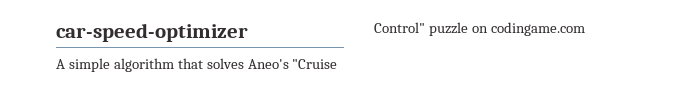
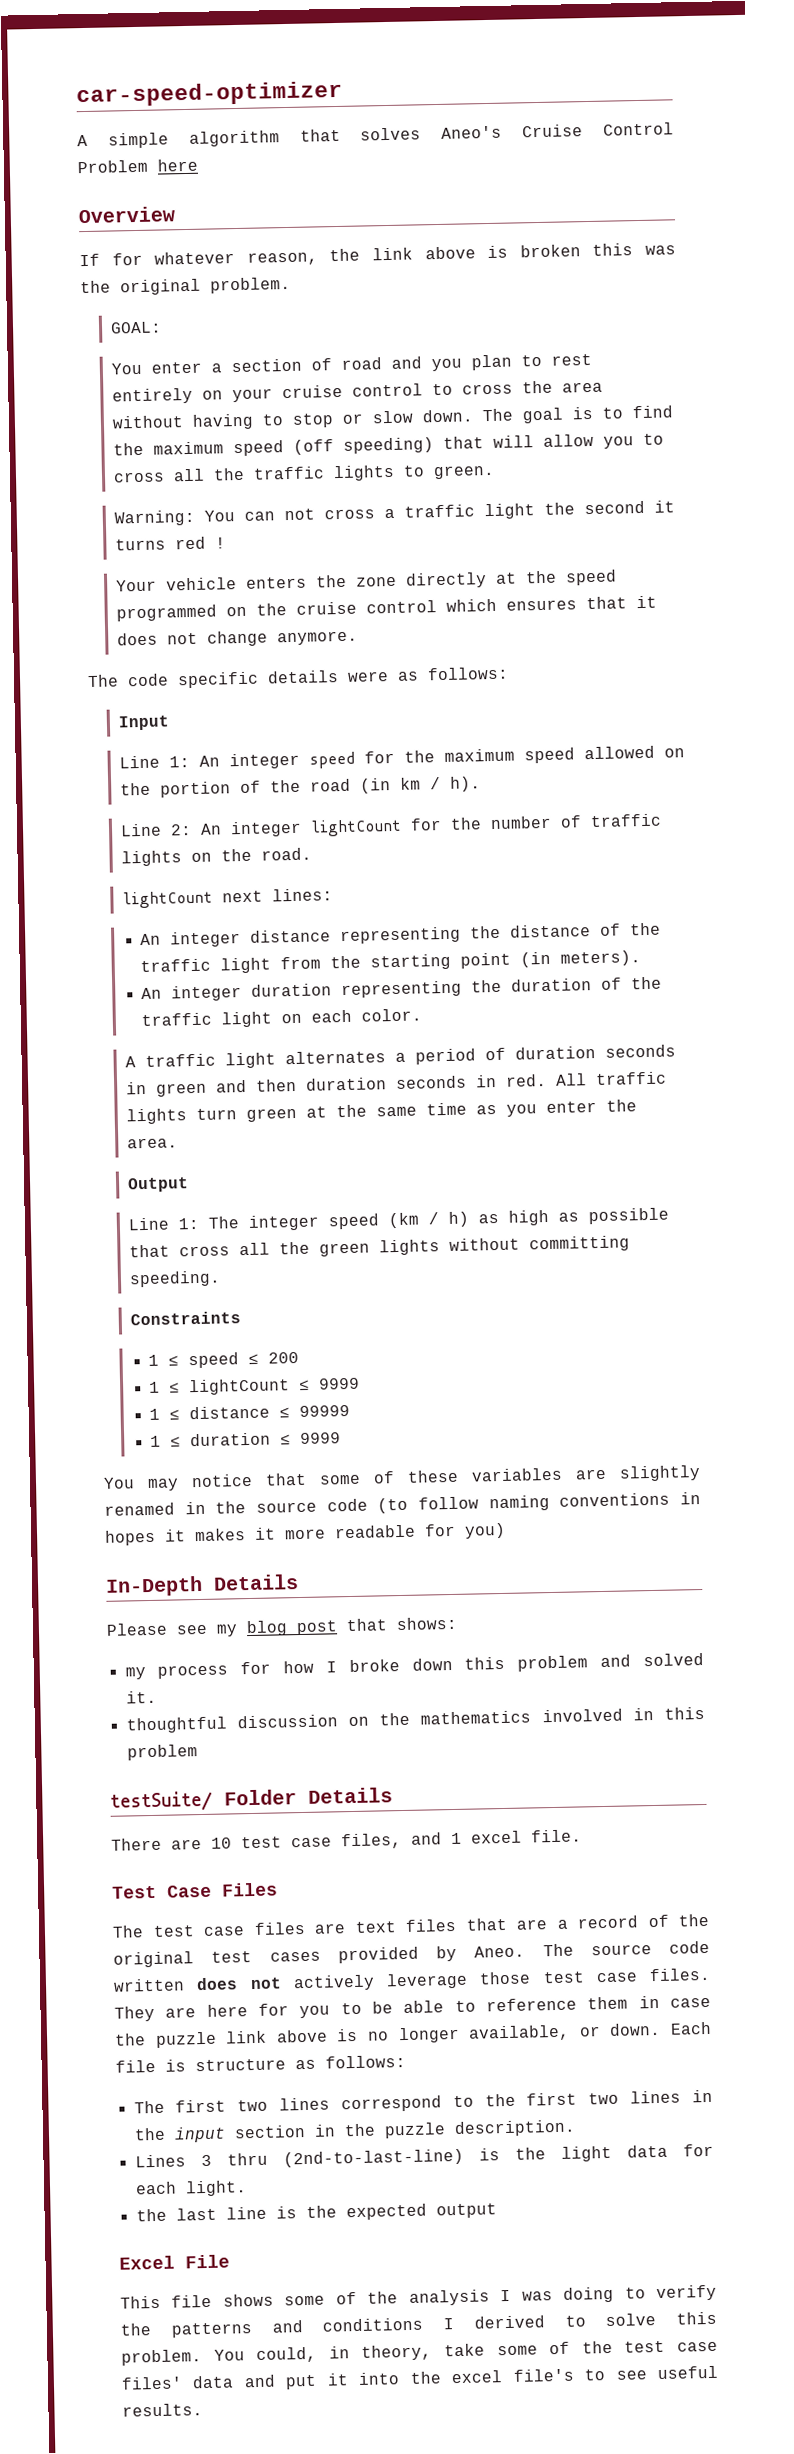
[292,59,338,69] [374,22,585,36] "Cruise Control" puzzle on codingame.com -> [522,122,674,138] [77,158,198,174] [78,206,175,224] [79,243,677,267] [80,276,291,296] [109,321,162,334] [110,353,592,375] [111,380,603,405] [111,405,673,430] [112,433,664,457] [112,464,495,483] [113,500,675,527] [114,536,226,551] [115,569,617,592] [115,595,657,622] [116,630,358,647] [87,666,509,689] [117,715,170,731] [118,745,685,770] [119,776,481,798] [119,813,662,838] [120,847,312,867] [121,888,333,909] [140,922,662,948] [140,950,642,974] [141,976,663,1002] [141,1008,423,1028] [124,1044,676,1069] [125,1071,667,1097] [125,1099,637,1125] [126,1137,178,1149] [126,1177,189,1193] [127,1207,669,1231] [128,1235,630,1258] [128,1270,221,1288] [129,1311,241,1326] [148,1351,300,1369] [149,1377,361,1396] [149,1404,351,1421] [150,1432,342,1448] [103,1465,701,1492] [104,1492,701,1516] [104,1522,506,1546] [105,1574,299,1597] [106,1616,458,1637] [124,1652,704,1680] [125,1690,157,1704] [125,1706,705,1734] [126,1744,198,1761] [110,1787,393,1812] [111,1829,582,1851] [112,1882,278,1899] [112,1913,709,1938] [113,1940,710,1968] [113,1967,711,1992] [114,1995,711,2022] [114,2021,713,2048] [115,2054,406,2073] [133,2089,713,2114] [133,2119,576,2143] [134,2143,714,2168] [134,2180,247,2197] [135,2203,497,2222] [119,2254,230,2270] [120,2284,717,2309] [120,2311,717,2338] [121,2340,719,2366] [121,2365,718,2390] [122,2403,203,2417] Cruise Control Problem here // Overview // If for whatever reason, the link above is broken this was the original problem. // GOAL: // You enter a section of road and you plan to rest entirely on your cruise control to cross the area without having to stop or slow down. The goal is to find the maximum speed (off speeding) that will allow you to cross all the traffic lights to green. // Warning: You can not cross a traffic light the second it turns red ! // Your vehicle enters the zone directly at the speed programmed on the cruise control which ensures that it does not change anymore. // The code specific details were as follows: // Input // Line 1: An integer speed for the maximum speed allowed on the portion of the road (in km / h). // Line 2: An integer lightCount for the number of traffic lights on the road. // lightCount next lines: // An integer distance representing the distance of the traffic light from the starting point (in meters). // An integer duration representing the duration of the traffic light on each color. // A traffic light alternates a period of duration seconds in green and then duration seconds in red. All traffic lights turn green at the same time as you enter the area. // Output // Line 1: The integer speed (km / h) as high as possible that cross all the green lights without committing speeding. // Constraints // 1 ≤ speed ≤ 200 // 1 ≤ lightCount ≤ 9999 // 1 ≤ distance ≤ 99999 // 1 ≤ duration ≤ 9999 // You may notice that some of these variables are slightly renamed in the source code (to follow naming conventions in hopes it makes it more readable for you) // In-Depth Details // Please see my blog post that shows: // my process for how I broke down this problem and solved it. // thoughtful discussion on the mathematics involved in this problem // testSuite/ Folder Details // There are 10 test case files, and 1 excel file. // Test Case Files // The test case files are text files that are a record of the original test cases provided by Aneo. The source code written does not actively leverage those test case files. They are here for you to be able to reference them in case the puzzle link above is no longer available, or down. Each file is structure as follows: // The first two lines correspond to the first two lines in the input section in the puzzle description. // Lines 3 thru (2nd-to-last-line) is the light data for each light. // the last line is the expected output // Excel File // This file shows some of the analysis I was doing to verify the patterns and conditions I derived to solve this problem. You could, in theory, take some of the test case files' data and put it into the excel file's to see useful results.

